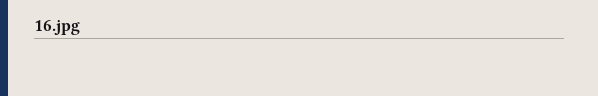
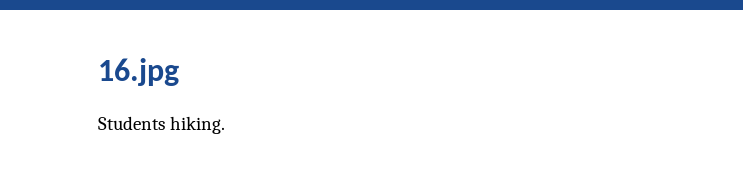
(80, 27) none -> [98,116,226,134] // Students hiking.

